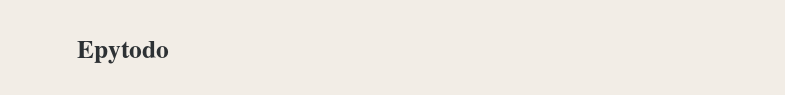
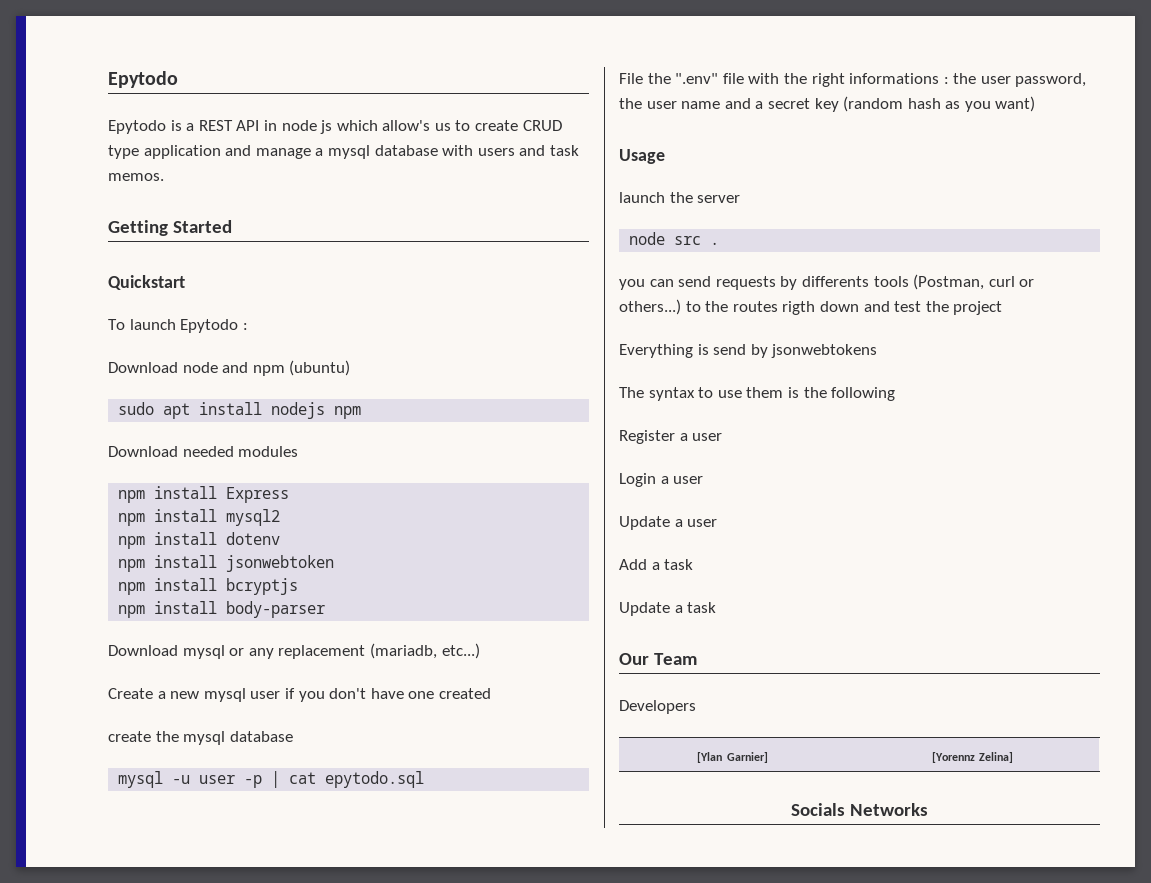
[77,41,169,64] Epytodo -> [108,71,178,88] [108,120,562,134] [108,145,579,159] [108,173,164,181] [108,220,232,236] [108,275,185,290] [108,319,248,333] [108,360,351,376] [118,402,362,419] [108,446,299,457] [118,486,290,503] [118,509,281,526] [118,532,281,549] [118,555,335,572] [118,578,299,595] [118,601,326,618] [108,643,480,659] [108,688,491,702] [108,731,293,745] [118,771,425,788] [619,73,1087,87] [619,96,1036,112] [619,149,665,164] [619,192,741,203] [629,232,720,245] [619,274,1035,290] [619,299,1003,315] [619,344,878,358] [619,387,896,401] [619,430,723,444] [619,473,704,487] [619,516,718,530] [619,559,694,570] [619,602,717,616] [619,653,697,665] [619,700,696,714] [697,752,768,763] [931,752,1014,763] [791,803,928,816] Epytodo // Epytodo is a REST API in node js which allow's us to create CRUD type application and manage a mysql database with users and task memos. // Getting Started // Quickstart // To launch Epytodo : // Download node and npm (ubuntu) // sudo apt install nodejs npm // Download needed modules // npm install Express // npm install mysql2 // npm install dotenv // npm install jsonwebtoken // npm install bcryptjs // npm install body-parser // Download mysql or any replacement (mariadb, etc...) // Create a new mysql user if you don't have one created // create the mysql database // mysql -u user -p | cat epytodo.sql // File the ".env" file with the right informations : the user password, the user name and a secret key (random hash as you want) // Usage // launch the server // node src . // you can send requests by differents tools (Postman, curl or others...) to the routes rigth down and test the project // Everything is send by jsonwebtokens // The syntax to use them is the following // Register a user // Login a user // Update a user // Add a task // Update a task // Our Team // Developers // [Ylan Garnier] | [Yorennz Zelina] // Socials Networks

